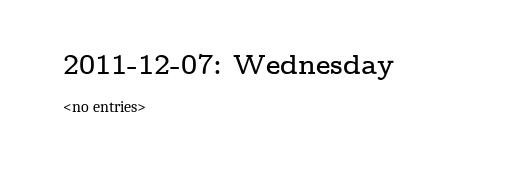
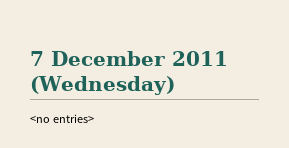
[63,54,394,80] 2011-12-07: Wednesday -> [30,51,228,66] [30,76,175,95] 7 December 2011 (Wednesday)

